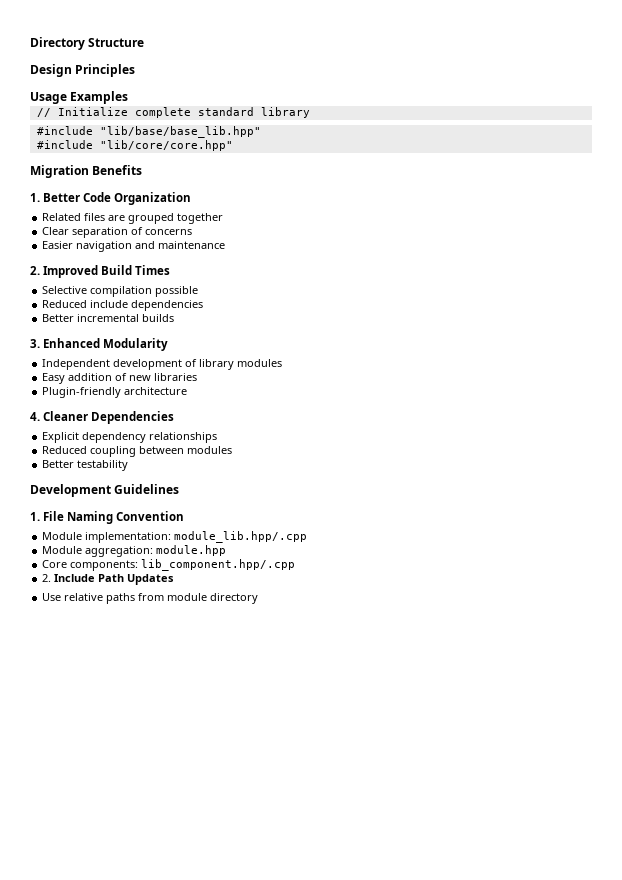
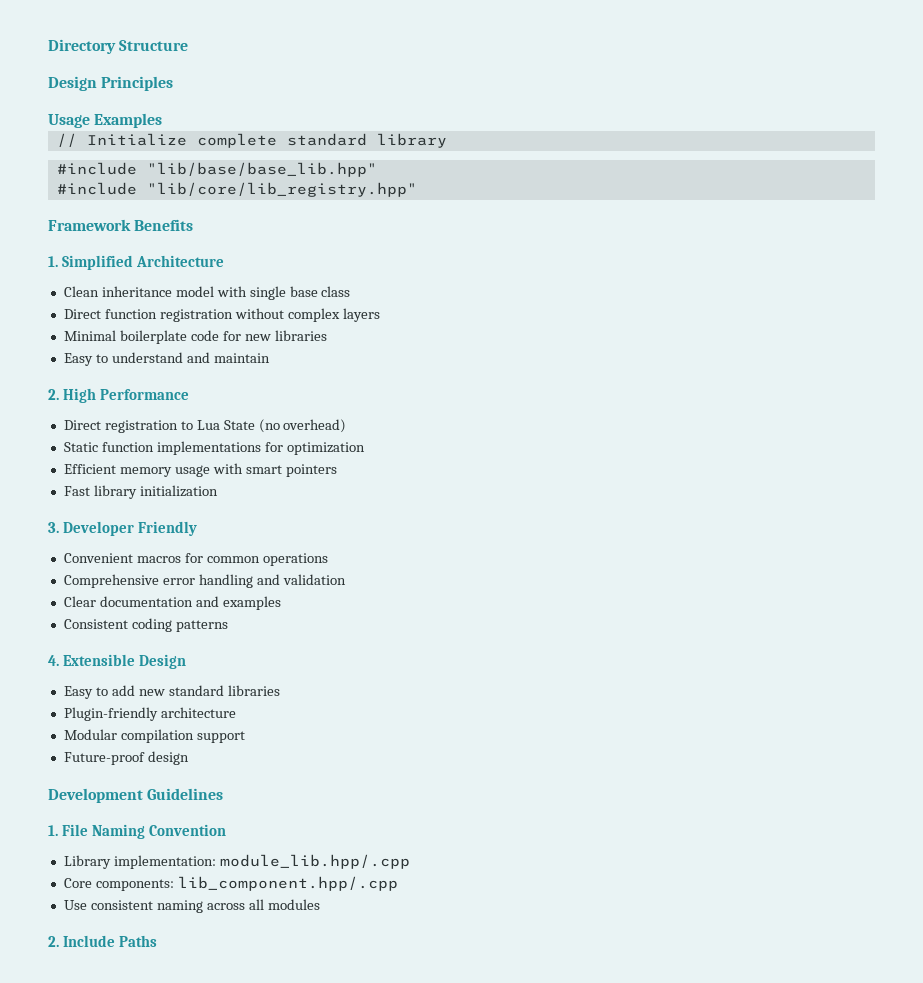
[99,140,233,151] [30,165,89,178] "lib/core/core.hpp" // Migration -> [146,182,417,197] [48,219,131,231] "lib/core/lib_registry.hpp" // Framework
[43,192,192,205] [42,213,224,224] [42,227,193,238] [42,241,226,252] [30,265,171,278] [42,286,199,297] [42,300,204,311] [42,314,175,322] [30,338,169,351] [42,359,283,370] [42,373,198,384] [42,387,188,398] [30,411,175,424] [42,432,218,443] [42,446,233,457] [42,460,129,471] Better Code Organization // Related files are grouped together // Clear separation of concerns // Easier navigation and maintenance // 2. Improved Build Times // Selective compilation possible // Reduced include dependencies // Better incremental builds // 3. Enhanced Modularity // Independent development of library modules // Easy addition of new libraries // Plugin-friendly architecture // 4. Cleaner Dependencies // Explicit dependency relationships // Reduced coupling between modules // Better testability -> [62,255,225,270] [63,286,351,300] [63,308,380,322] [63,330,327,344] [63,352,270,366] [48,388,190,403] [63,419,347,433] [63,441,365,455] [63,463,337,477] [63,485,218,499] [48,521,198,536] [63,553,328,566] [63,574,346,588] [63,596,281,610] [63,618,228,632] [48,654,187,669] [63,685,280,699] [63,707,236,721] [63,729,245,743] [63,751,189,765] Simplified Architecture // Clean inheritance model with single base class // Direct function registration without complex layers // Minimal boilerplate code for new libraries // Easy to understand and maintain // 2. High Performance // Direct registration to Lua State (no overhead) // Static function implementations for optimization // Efficient memory usage with smart pointers // Fast library initialization // 3. Developer Friendly // Convenient macros for common operations // Comprehensive error handling and validation // Clear documentation and examples // Consistent coding patterns // 4. Extensible Design // Easy to add new standard libraries // Plugin-friendly architecture // Modular compilation support // Future-proof design
[42,532,83,540] Module -> [63,855,111,869] Library
[42,545,227,557] // Module aggregation: module.hpp -> (410, 861) none
[42,574,175,585] [42,593,259,604] 2. Include Path Updates // Use relative paths from module directory -> [63,899,320,913] [48,935,158,947] Use consistent naming across all modules // 2. Include Paths

